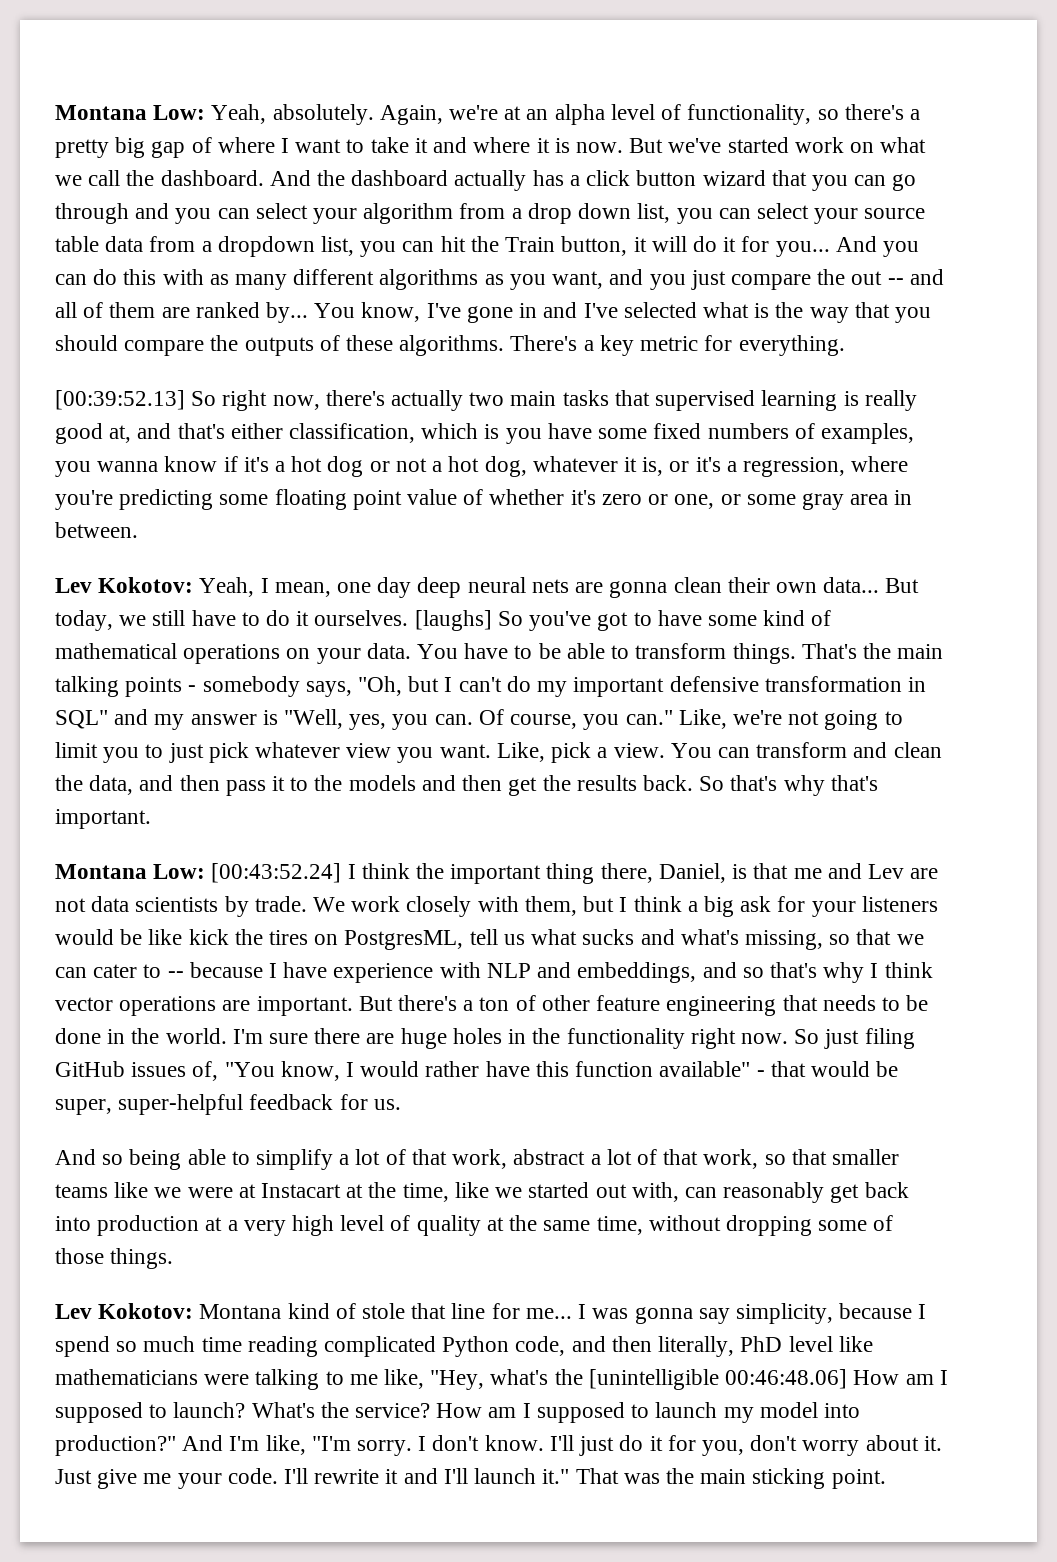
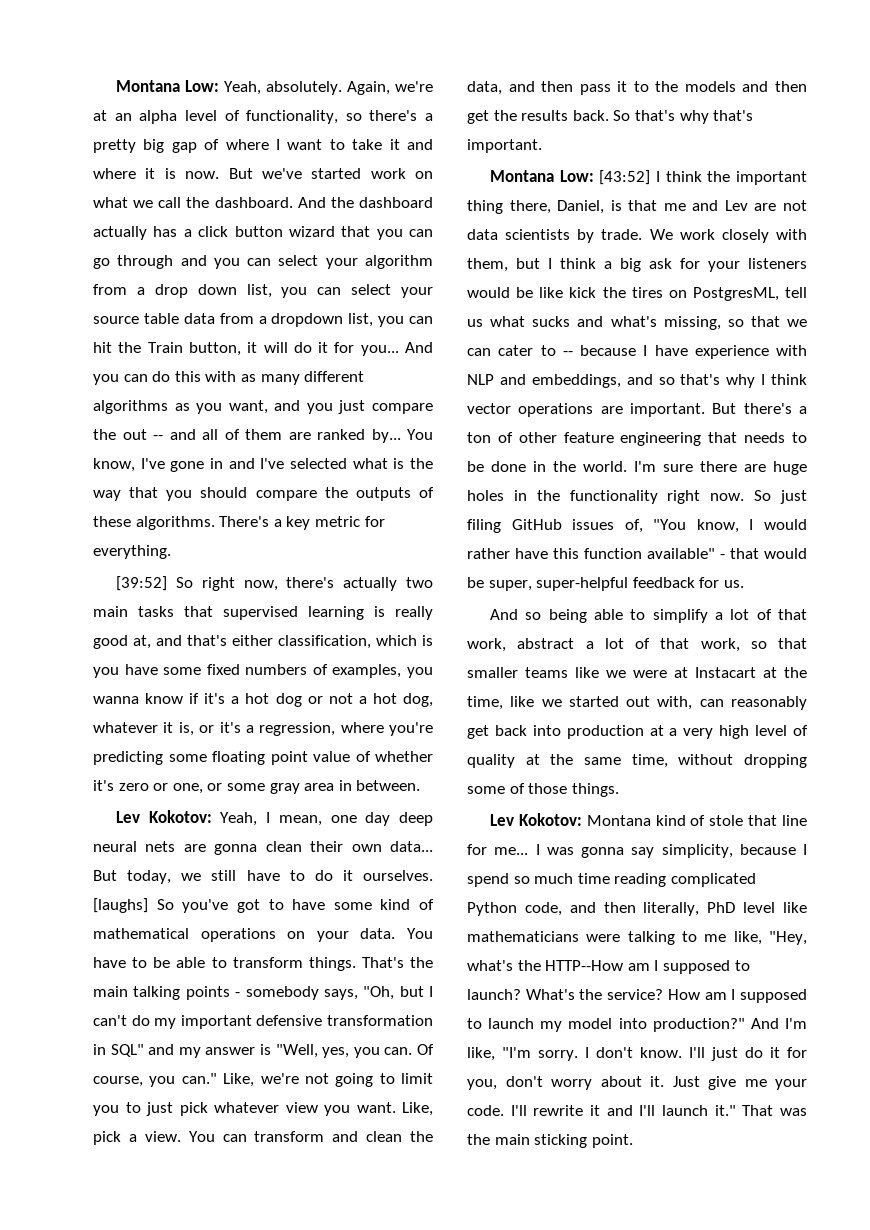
[55,390,185,410] [00:39:52.13] -> [116,576,168,591] [39:52]
[211,863,342,883] [00:43:52.24] -> [599,170,651,185] [43:52]
[588,1369,900,1390] [unintelligible 00:46:48.06] How -> [545,960,624,971] HTTP--How

